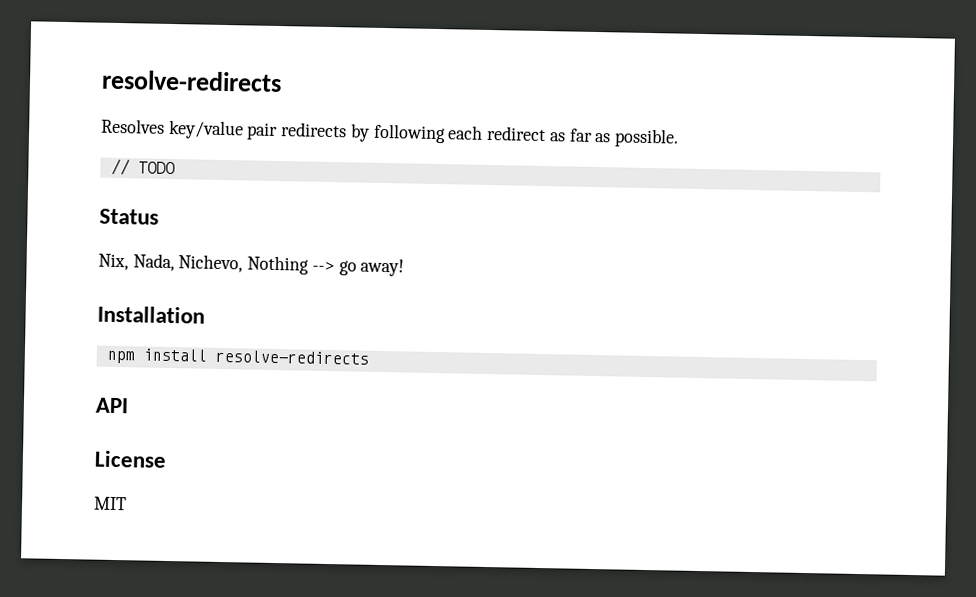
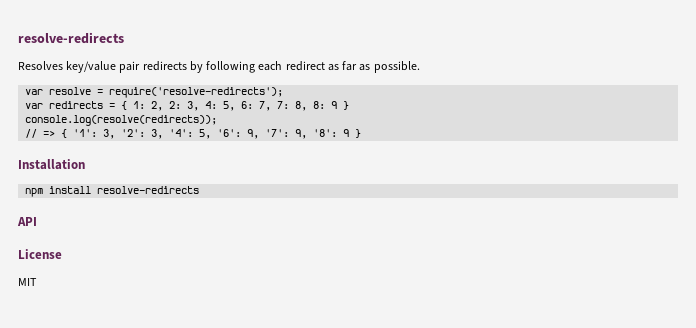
[110,158,175,176] [99,208,159,225] [98,253,405,277] // TODO // Status // Nix, Nada, Nichevo, Nothing --> go away! -> [25,87,284,98] [25,101,350,111] [25,115,218,126] [25,129,362,139] var resolve = require('resolve-redirects'); // var redirects = { 1: 2, 2: 3, 4: 5, 6: 7, 7: 8, 8: 9 } // console.log(resolve(redirects)); // // => { '1': 3, '2': 3, '4': 5, '6': 9, '7': 9, '8': 9 }

